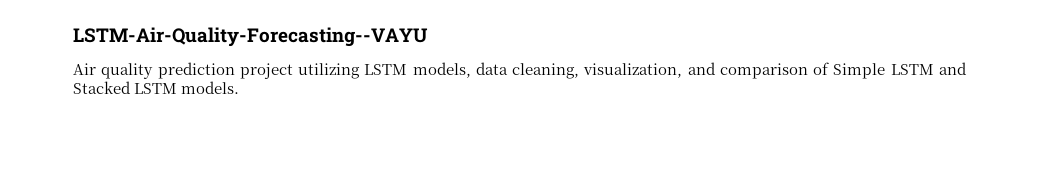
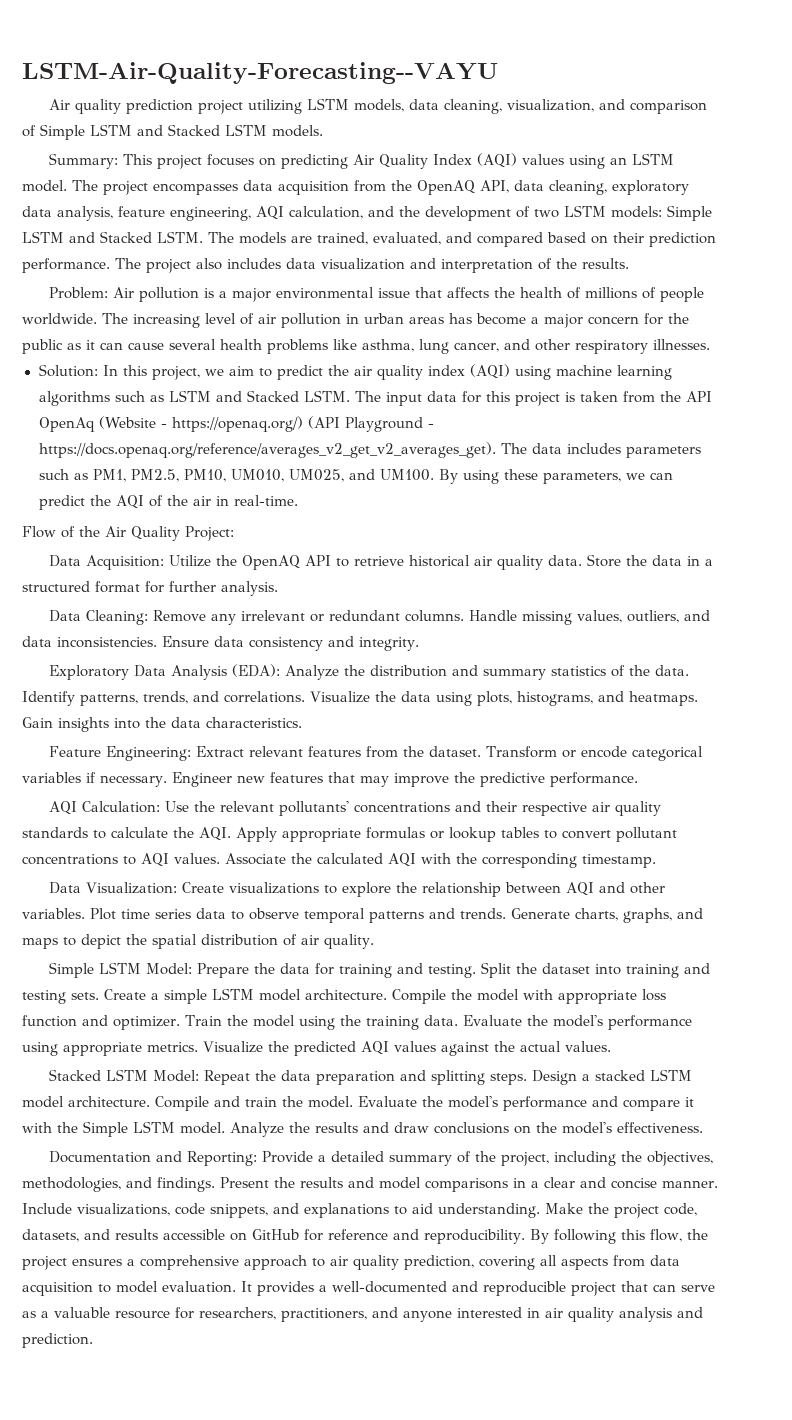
(240, 87) none -> [48,153,674,169] [22,180,689,195] [22,205,712,221] [22,231,716,247] [22,258,629,273] [48,287,704,302] [22,313,689,328] [22,339,710,354] [38,364,672,380] [38,390,712,406] [38,416,435,432] [38,442,701,458] [38,469,673,484] [38,495,298,510] [22,526,234,541] [48,554,713,570] [22,581,278,596] [48,610,710,625] [22,636,419,651] [48,664,689,680] [22,691,698,706] [22,717,302,732] [48,746,703,761] [22,772,638,787] [48,801,661,816] [22,827,677,842] [22,853,656,868] [48,882,665,897] [22,908,703,923] [22,934,374,949] [48,962,710,978] [22,988,666,1004] [22,1015,692,1030] [22,1041,611,1056] [48,1069,692,1085] [22,1096,694,1111] [22,1121,703,1137] [48,1151,713,1166] [22,1177,718,1192] [22,1203,697,1218] [22,1229,708,1244] [22,1255,680,1270] [22,1281,715,1296] [22,1307,703,1322] [22,1333,93,1348] // Summary: This project focuses on predicting Air Quality Index (AQI) values using an LSTM model. The project encompasses data acquisition from the OpenAQ API, data cleaning, exploratory data analysis, feature engineering, AQI calculation, and the development of two LSTM models: Simple LSTM and Stacked LSTM. The models are trained, evaluated, and compared based on their prediction performance. The project also includes data visualization and interpretation of the results. // Problem: Air pollution is a major environmental issue that affects the health of millions of people worldwide. The increasing level of air pollution in urban areas has become a major concern for the public as it can cause several health problems like asthma, lung cancer, and other respiratory illnesses. // Solution: In this project, we aim to predict the air quality index (AQI) using machine learning algorithms such as LSTM and Stacked LSTM. The input data for this project is taken from the API OpenAq (Website - https://openaq.org/) (API Playground - https://docs.openaq.org/reference/averages_v2_get_v2_averages_get). The data includes parameters such as PM1, PM2.5, PM10, UM010, UM025, and UM100. By using these parameters, we can predict the AQI of the air in real-time. // Flow of the Air Quality Project: // Data Acquisition: Utilize the OpenAQ API to retrieve historical air quality data. Store the data in a structured format for further analysis. // Data Cleaning: Remove any irrelevant or redundant columns. Handle missing values, outliers, and data inconsistencies. Ensure data consistency and integrity. // Exploratory Data Analysis (EDA): Analyze the distribution and summary statistics of the data. Identify patterns, trends, and correlations. Visualize the data using plots, histograms, and heatmaps. Gain insights into the data characteristics. // Feature Engineering: Extract relevant features from the dataset. Transform or encode categorical variables if necessary. Engineer new features that may improve the predictive performance. // AQI Calculation: Use the relevant pollutants' concentrations and their respective air quality standards to calculate the AQI. Apply appropriate formulas or lookup tables to convert pollutant concentrations to AQI values. Associate the calculated AQI with the corresponding timestamp. // Data Visualization: Create visualizations to explore the relationship between AQI and other variables. Plot time series data to observe temporal patterns and trends. Generate charts, graphs, and maps to depict the spatial distribution of air quality. // Simple LSTM Model: Prepare the data for training and testing. Split the dataset into training and testing sets. Create a simple LSTM model architecture. Compile the model with appropriate loss function and optimizer. Train the model using the training data. Evaluate the model's performance using appropriate metrics. Visualize the predicted AQI values against the actual values. // Stacked LSTM Model: Repeat the data preparation and splitting steps. Design a stacked LSTM model architecture. Compile and train the model. Evaluate the model's performance and compare it with the Simple LSTM model. Analyze the results and draw conclusions on the model's effectiveness. // Documentation and Reporting: Provide a detailed summary of the project, including the objectives, methodologies, and findings. Present the results and model comparisons in a clear and concise manner. Include visualizations, code snippets, and explanations to aid understanding. Make the project code, datasets, and results accessible on GitHub for reference and reproducibility. By following this flow, the project ensures a comprehensive approach to air quality prediction, covering all aspects from data acquisition to model evaluation. It provides a well-documented and reproducible project that can serve as a valuable resource for researchers, practitioners, and anyone interested in air quality analysis and prediction.

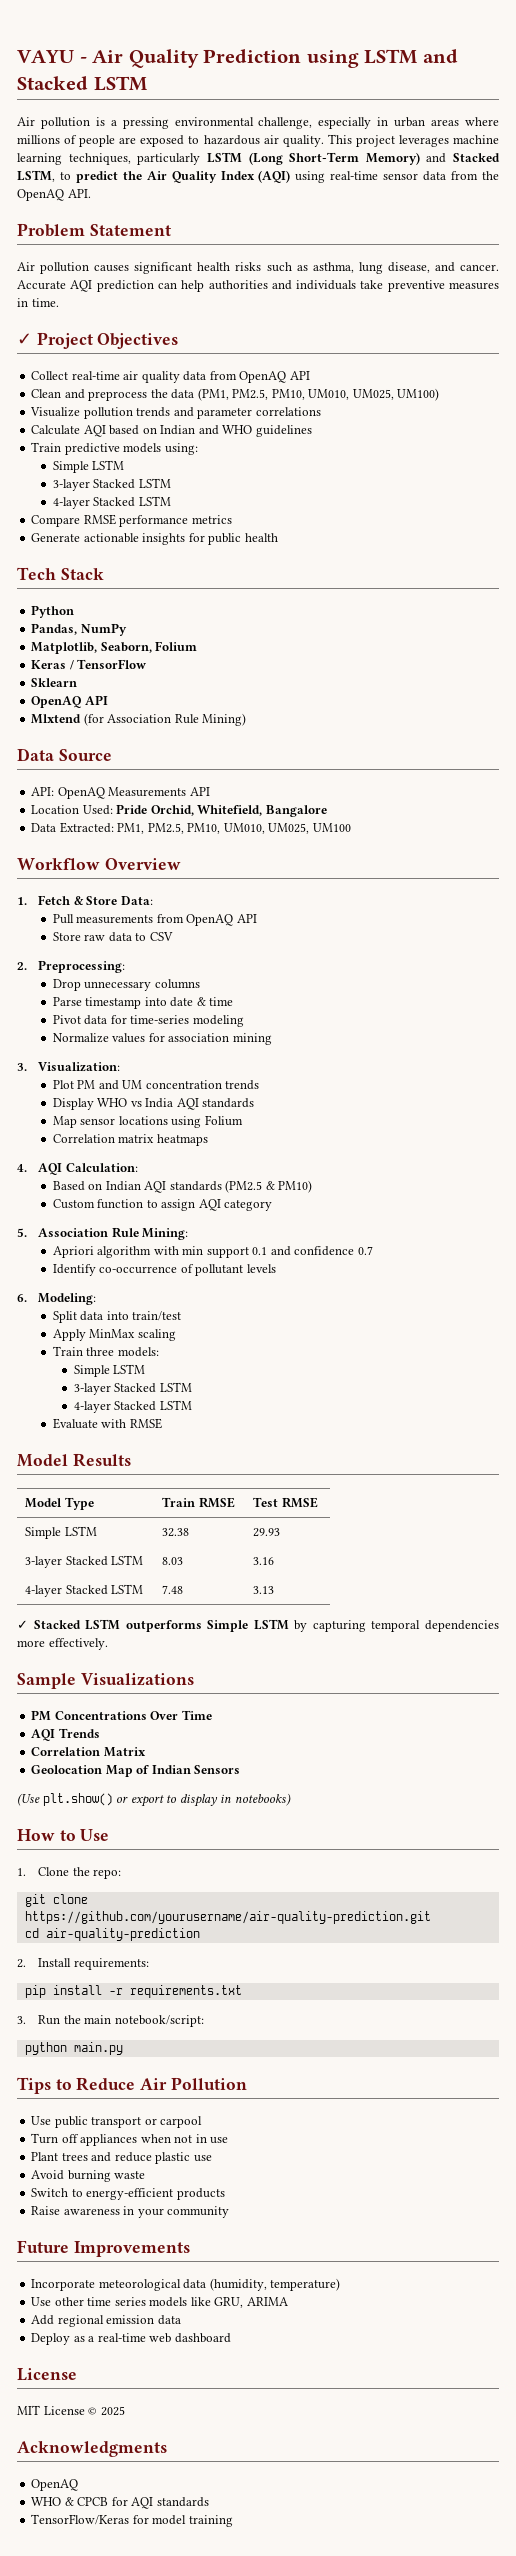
[22,62,498,84] [48,98,707,114] [22,124,323,140] [48,153,674,169] [22,180,689,195] [22,205,712,221] [22,231,716,247] [22,258,629,273] [48,287,704,302] [22,313,689,328] [22,339,710,354] [38,364,672,380] [38,390,712,406] [38,416,435,432] [38,442,701,458] [38,469,88,480] LSTM-Air-Quality-Forecasting--VAYU // Air quality prediction project utilizing LSTM models, data cleaning, visualization, and comparison of Simple LSTM and Stacked LSTM models. // Summary: This project focuses on predicting Air Quality Index (AQI) values using an LSTM model. The project encompasses data acquisition from the OpenAQ API, data cleaning, exploratory data analysis, feature engineering, AQI calculation, and the development of two LSTM models: Simple LSTM and Stacked LSTM. The models are trained, evaluated, and compared based on their prediction performance. The project also includes data visualization and interpretation of the results. // Problem: Air pollution is a major environmental issue that affects the health of millions of people worldwide. The increasing level of air pollution in urban areas has become a major concern for the public as it can cause several health problems like asthma, lung cancer, and other respiratory illnesses. // Solution: In this project, we aim to predict the air quality index (AQI) using machine learning algorithms such as LSTM and Stacked LSTM. The input data for this project is taken from the API OpenAq (Website - https://openaq.org/) (API Playground - https://docs.openaq.org/reference/averages_v2_get_v2_averages_get). The data includes parameters such as -> [17,49,458,68] [17,76,148,91] [17,117,500,129] [17,134,499,147] [17,152,500,165] [17,170,499,183] [17,189,91,201] [17,223,171,237] [17,262,499,274] [17,280,500,292] [17,298,59,307] [17,332,179,349] [31,371,310,383] [31,388,440,401] [30,407,321,419] [31,425,312,437] [31,442,198,455] [52,460,125,473] [52,478,171,491] [52,496,171,509] [31,514,232,527] [31,533,278,545] [17,567,104,580] [31,605,75,618] [31,623,127,636] [31,641,198,654] [31,659,147,670] [31,678,78,687] [31,695,108,708] [31,713,247,726] [17,748,112,761] [31,787,210,799] [31,804,327,817] [31,822,114,833] VAYU - Air Quality Prediction using LSTM and Stacked LSTM // Air pollution is a pressing environmental challenge, especially in urban areas where millions of people are exposed to hazardous air quality. This project leverages machine learning techniques, particularly LSTM (Long Short-Term Memory) and Stacked LSTM, to predict the Air Quality Index (AQI) using real-time sensor data from the OpenAQ API. // Problem Statement // Air pollution causes significant health risks such as asthma, lung disease, and cancer. Accurate AQI prediction can help authorities and individuals take preventive measures in time. // ✓ Project Objectives // Collect real-time air quality data from OpenAQ API // Clean and preprocess the data (PM1, PM2.5, PM10, UM010, UM025, UM100) // Visualize pollution trends and parameter correlations // Calculate AQI based on Indian and WHO guidelines // Train predictive models using: // Simple LSTM // 3-layer Stacked LSTM // 4-layer Stacked LSTM // Compare RMSE performance metrics // Generate actionable insights for public health // Tech Stack // Python // Pandas, NumPy // Matplotlib, Seaborn, Folium // Keras / TensorFlow // Sklearn // OpenAQ API // Mlxtend (for Association Rule Mining) // Data Source // API: OpenAQ Measurements API // Location Used: Pride Orchid, Whitefield, Bangalore // Data Extracted:
[348,469,673,484] [38,495,298,510] [22,526,234,541] [48,554,713,570] [22,581,278,596] [48,610,710,625] [22,636,419,651] [48,664,689,680] [22,691,698,706] [22,717,302,732] [48,746,703,761] [22,772,638,787] [48,801,661,816] [22,827,677,842] [22,853,656,868] [48,882,665,897] [22,908,703,923] [22,934,374,949] [48,962,710,978] [22,988,666,1004] [22,1015,692,1030] [22,1041,611,1056] [48,1069,692,1085] [22,1096,694,1111] [22,1121,703,1137] [48,1151,713,1166] [22,1177,718,1192] [22,1203,697,1218] [22,1229,708,1244] [22,1255,680,1270] [22,1281,715,1296] [22,1307,703,1322] [22,1333,93,1348] and UM100. By using these parameters, we can predict the AQI of the air in real-time. // Flow of the Air Quality Project: // Data Acquisition: Utilize the OpenAQ API to retrieve historical air quality data. Store the data in a structured format for further analysis. // Data Cleaning: Remove any irrelevant or redundant columns. Handle missing values, outliers, and data inconsistencies. Ensure data consistency and integrity. // Exploratory Data Analysis (EDA): Analyze the distribution and summary statistics of the data. Identify patterns, trends, and correlations. Visualize the data using plots, histograms, and heatmaps. Gain insights into the data characteristics. // Feature Engineering: Extract relevant features from the dataset. Transform or encode categorical variables if necessary. Engineer new features that may improve the predictive performance. // AQI Calculation: Use the relevant pollutants' concentrations and their respective air quality standards to calculate the AQI. Apply appropriate formulas or lookup tables to convert pollutant concentrations to AQI values. Associate the calculated AQI with the corresponding timestamp. // Data Visualization: Create visualizations to explore the relationship between AQI and other variables. Plot time series data to observe temporal patterns and trends. Generate charts, graphs, and maps to depict the spatial distribution of air quality. // Simple LSTM Model: Prepare the data for training and testing. Split the dataset into training and testing sets. Create a simple LSTM model architecture. Compile the model with appropriate loss function and optimizer. Train the model using the training data. Evaluate the model's performance using appropriate metrics. Visualize the predicted AQI values against the actual values. // Stacked LSTM Model: Repeat the data preparation and splitting steps. Design a stacked LSTM model architecture. Compile and train the model. Evaluate the model's performance and compare it with the Simple LSTM model. Analyze the results and draw conclusions on the model's effectiveness. // Documentation and Reporting: Provide a detailed summary of the project, including the objectives, methodologies, and findings. Present the results and model comparisons in a clear and concise manner. Include visualizations, code snippets, and explanations to aid understanding. Make the project code, datasets, and results accessible on GitHub for reference and reproducibility. By following this flow, the project ensures a comprehensive approach to air quality prediction, covering all aspects from data acquisition to model evaluation. It provides a well-documented and reproducible project that can serve as a valuable resource for researchers, practitioners, and anyone interested in air quality analysis and prediction. -> [312,823,351,832] [17,858,181,870] [17,895,153,905] [52,914,257,926] [52,932,173,942] [17,960,126,973] [52,979,200,991] [52,997,234,1009] [52,1015,244,1027] [52,1033,272,1045] [17,1062,121,1072] [52,1080,260,1090] [52,1098,255,1110] [52,1115,243,1128] [52,1134,208,1146] [17,1163,138,1175] [52,1180,313,1193] [52,1199,273,1211] [17,1227,189,1240] [52,1246,373,1258] [52,1264,276,1276] [17,1293,97,1305] [52,1311,182,1323] [52,1329,176,1341] [52,1346,159,1357] [73,1364,146,1377] [73,1382,192,1395] [73,1400,192,1413] [52,1418,162,1429] [17,1453,131,1467] [25,1497,94,1510] [162,1497,235,1508] [253,1497,318,1508] [25,1526,97,1539] [162,1528,190,1537] [253,1528,281,1537] [25,1555,144,1568] [162,1557,184,1565] [253,1557,275,1565] [25,1584,144,1597] [162,1585,184,1594] [253,1586,275,1594] [17,1619,499,1632] [17,1638,108,1650] [17,1673,194,1689] [31,1710,212,1721] [31,1728,100,1741] [31,1747,146,1757] [31,1765,241,1777] [17,1793,291,1807] [17,1829,110,1841] [17,1867,122,1879] [24,1894,88,1907] [24,1911,431,1924] [24,1928,200,1941] [17,1958,149,1970] [24,1985,242,1998] [17,2015,204,2027] [24,2042,123,2055] [17,2077,247,2094] [31,2116,203,2128] [31,2133,229,2146] [31,2152,212,2164] [31,2170,146,2182] [31,2188,225,2200] [31,2206,230,2218] [17,2240,190,2257] [31,2278,341,2291] [31,2297,288,2308] [31,2315,181,2327] [31,2333,231,2345] [17,2368,77,2381] [17,2405,125,2416] [17,2441,167,2457] [31,2479,79,2491] [31,2497,209,2509] [31,2514,233,2527] UM100 // Workflow Overview // 1. Fetch & Store Data: // Pull measurements from OpenAQ API // Store raw data to CSV // 2. Preprocessing: // Drop unnecessary columns // Parse timestamp into date & time // Pivot data for time-series modeling // Normalize values for association mining // 3. Visualization: // Plot PM and UM concentration trends // Display WHO vs India AQI standards // Map sensor locations using Folium // Correlation matrix heatmaps // 4. AQI Calculation: // Based on Indian AQI standards (PM2.5 & PM10) // Custom function to assign AQI category // 5. Association Rule Mining: // Apriori algorithm with min support 0.1 and confidence 0.7 // Identify co-occurrence of pollutant levels // 6. Modeling: // Split data into train/test // Apply MinMax scaling // Train three models: // Simple LSTM // 3-layer Stacked LSTM // 4-layer Stacked LSTM // Evaluate with RMSE // Model Results // Model Type | Train RMSE | Test RMSE // Simple LSTM | 32.38 | 29.93 // 3-layer Stacked LSTM | 8.03 | 3.16 // 4-layer Stacked LSTM | 7.48 | 3.13 // ✓ Stacked LSTM outperforms Simple LSTM by capturing temporal dependencies more effectively. // Sample Visualizations // PM Concentrations Over Time // AQI Trends // Correlation Matrix // Geolocation Map of Indian Sensors // (Use plt.show() or export to display in notebooks) // How to Use // 1. Clone the repo: // git clone https://github.com/yourusername/air-quality-prediction.git // cd air-quality-prediction // 2. Install requirements: // pip install -r requirements.txt // 3. Run the main notebook/script: // python main.py // Tips to Reduce Air Pollution // Use public transport or carpool // Turn off appliances when not in use // Plant trees and reduce plastic use // Avoid burning waste // Switch to energy-efficient products // Raise awareness in your community // Future Improvements // Incorporate meteorological data (humidity, temperature) // Use other time series models like GRU, ARIMA // Add regional emission data // Deploy as a real-time web dashboard // License // MIT License © 2025 // Acknowledgments // OpenAQ // WHO & CPCB for AQI standards // TensorFlow/Keras for model training

